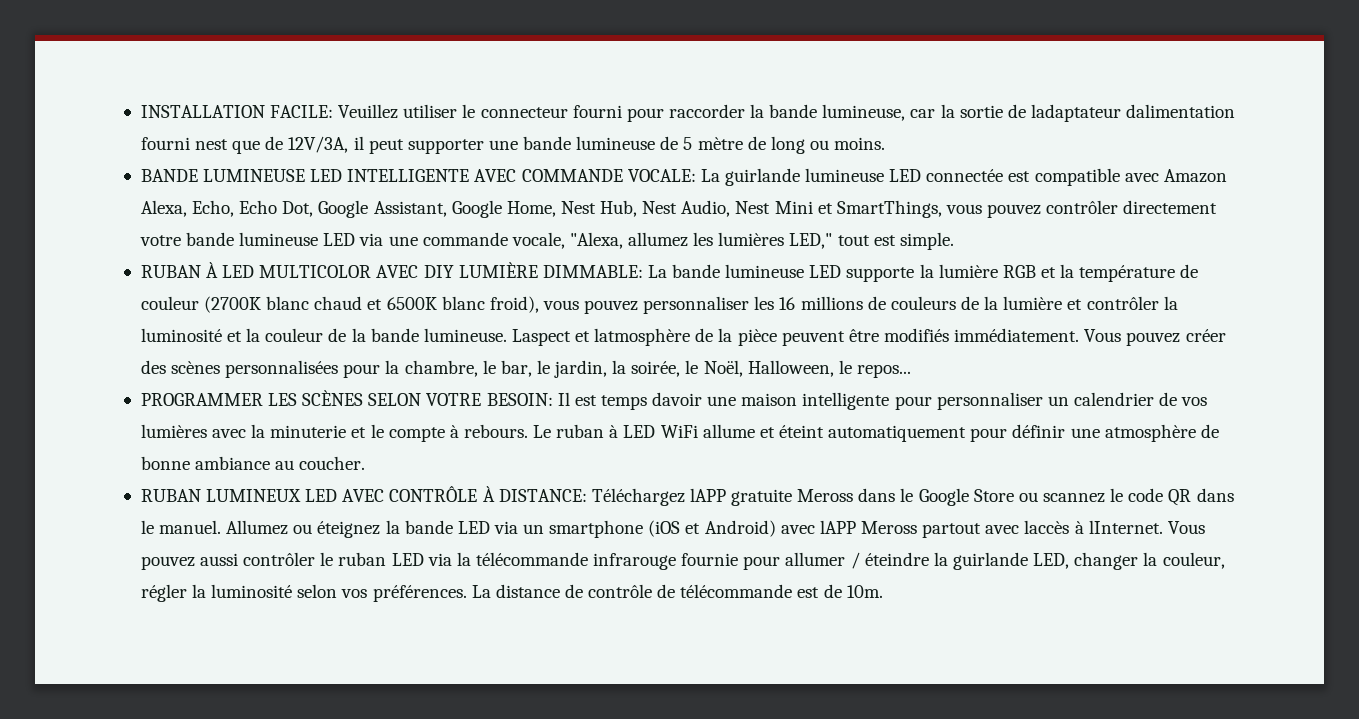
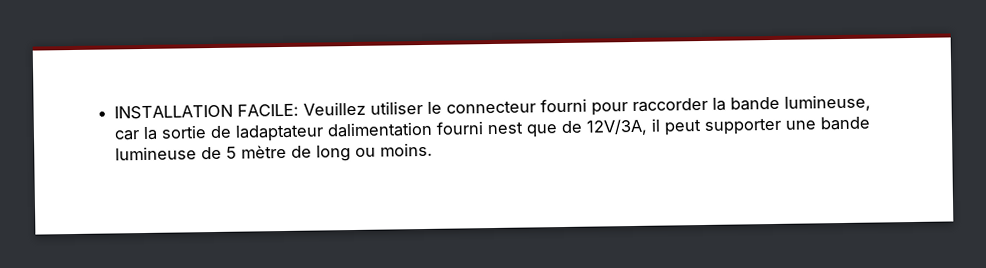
[140,168,1227,186] [140,200,1218,218] [139,232,954,250] [140,262,1199,282] [140,296,1178,314] [140,328,1226,346] [140,360,911,378] [140,390,1208,410] [140,424,1219,442] [140,456,366,470] [140,486,1234,506] [140,520,1205,538] [140,552,1225,570] [140,584,883,602] // BANDE LUMINEUSE LED INTELLIGENTE AVEC COMMANDE VOCALE: La guirlande lumineuse LED connectée est compatible avec Amazon Alexa, Echo, Echo Dot, Google Assistant, Google Home, Nest Hub, Nest Audio, Nest Mini et SmartThings, vous pouvez contrôler directement votre bande lumineuse LED via une commande vocale, "Alexa, allumez les lumières LED," tout est simple. // RUBAN À LED MULTICOLOR AVEC DIY LUMIÈRE DIMMABLE: La bande lumineuse LED supporte la lumière RGB et la température de couleur (2700K blanc chaud et 6500K blanc froid), vous pouvez personnaliser les 16 millions de couleurs de la lumière et contrôler la luminosité et la couleur de la bande lumineuse. Laspect et latmosphère de la pièce peuvent être modifiés immédiatement. Vous pouvez créer des scènes personnalisées pour la chambre, le bar, le jardin, la soirée, le Noël, Halloween, le repos... // PROGRAMMER LES SCÈNES SELON VOTRE BESOIN: Il est temps davoir une maison intelligente pour personnaliser un calendrier de vos lumières avec la minuterie et le compte à rebours. Le ruban à LED WiFi allume et éteint automatiquement pour définir une atmosphère de bonne ambiance au coucher. // RUBAN LUMINEUX LED AVEC CONTRÔLE À DISTANCE: Téléchargez lAPP gratuite Meross dans le Google Store ou scannez le code QR dans le manuel. Allumez ou éteignez la bande LED via un smartphone (iOS et Android) avec lAPP Meross partout avec laccès à lInternet. Vous pouvez aussi contrôler le ruban LED via la télécommande infrarouge fournie pour allumer / éteindre la guirlande LED, changer la couleur, régler la luminosité selon vos préférences. La distance de contrôle de télécommande est de 10m. -> (434, 149) none

